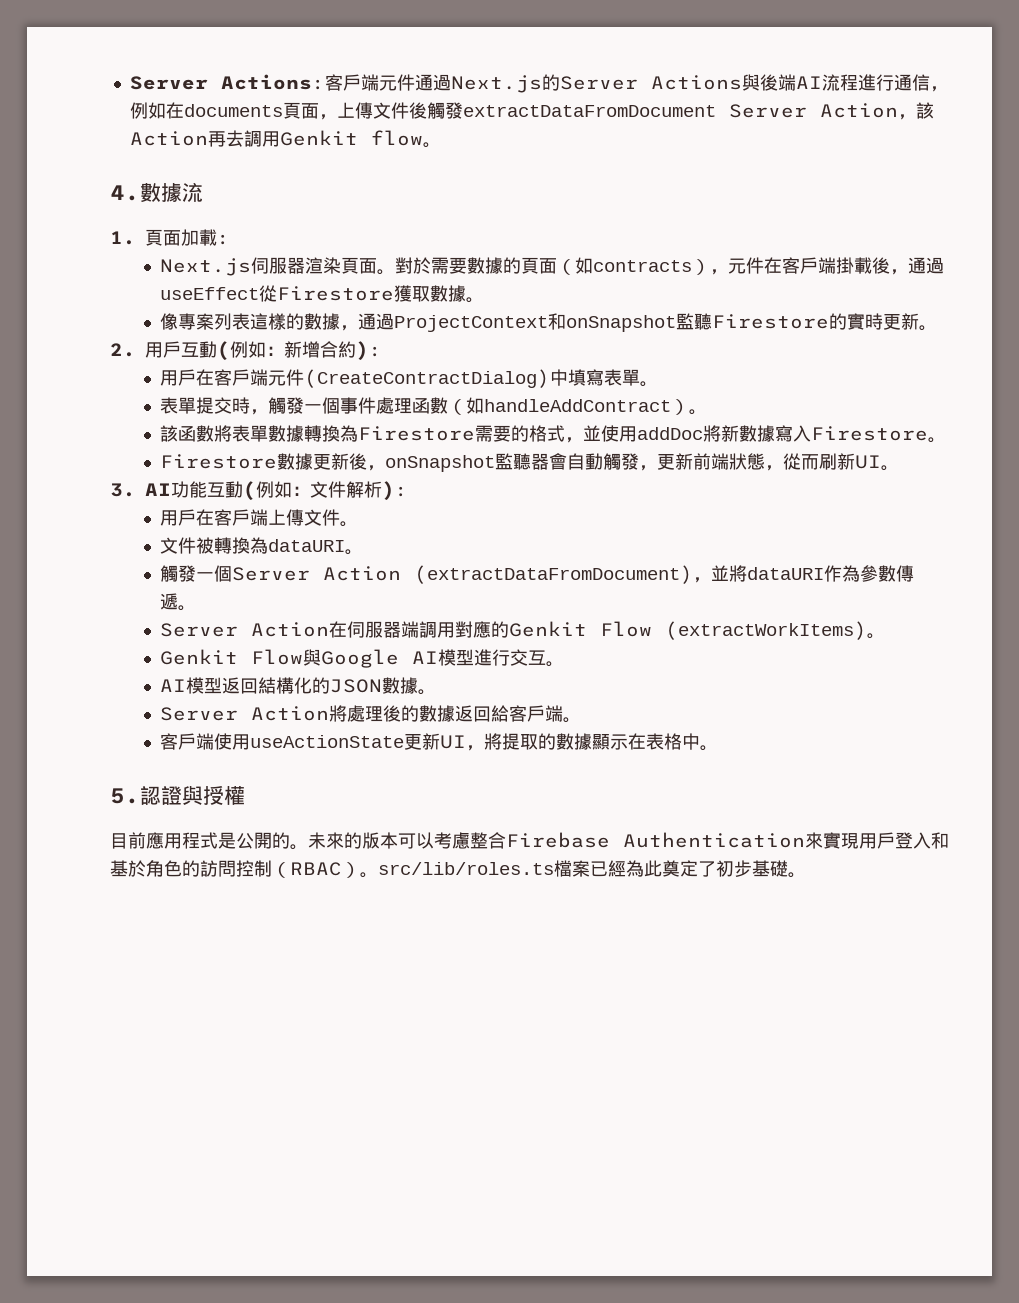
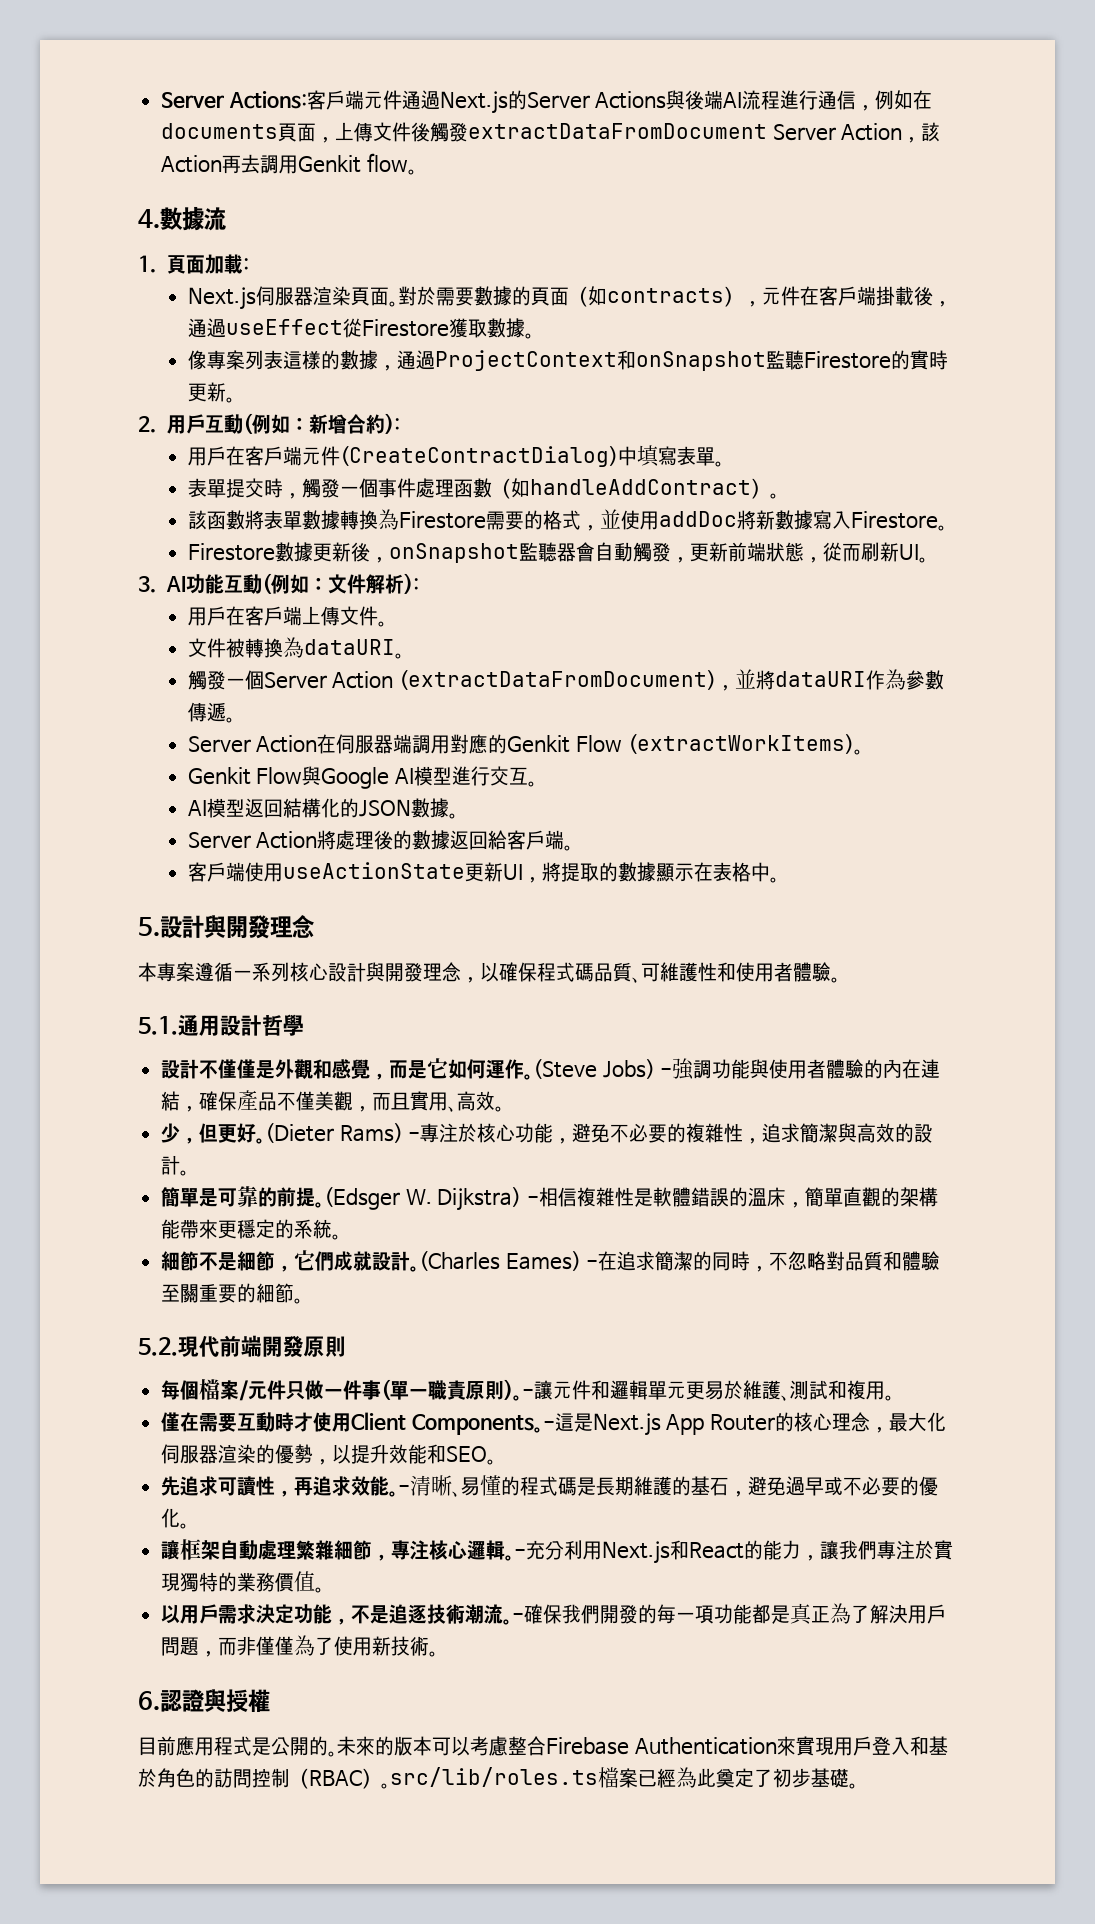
(140, 796) none -> [160,915,314,939] [138,962,840,983] [138,1014,304,1036] [161,1058,941,1080] [161,1090,505,1112] [161,1123,934,1144] [161,1155,190,1176] [161,1186,939,1211] [161,1219,342,1240] [161,1250,941,1272] [161,1283,304,1304] [138,1335,346,1358] [161,1379,895,1401] [161,1412,947,1436] [161,1444,497,1465] [161,1475,939,1497] [161,1508,190,1529] [161,1539,954,1564] [161,1571,325,1593] [161,1603,947,1625] [161,1635,439,1657] [138,1691,160,1711] 設計與開發理念 // 本專案遵循一系列核心設計與開發理念，以確保程式碼品質、可維護性和使用者體驗。 // 5.1.通用設計哲學 // 設計不僅僅是外觀和感覺，而是它如何運作。(Steve Jobs) -強調功能與使用者體驗的內在連結，確保產品不僅美觀，而且實用、高效。 // 少，但更好。(Dieter Rams) -專注於核心功能，避免不必要的複雜性，追求簡潔與高效的設計。 // 簡單是可靠的前提。(Edsger W. Dijkstra) -相信複雜性是軟體錯誤的溫床，簡單直觀的架構能帶來更穩定的系統。 // 細節不是細節，它們成就設計。(Charles Eames) -在追求簡潔的同時，不忽略對品質和體驗至關重要的細節。 // 5.2.現代前端開發原則 // 每個檔案/元件只做一件事(單一職責原則)。-讓元件和邏輯單元更易於維護、測試和複用。 // 僅在需要互動時才使用Client Components。-這是Next.js App Router的核心理念，最大化伺服器渲染的優勢，以提升效能和SEO。 // 先追求可讀性，再追求效能。-清晰、易懂的程式碼是長期維護的基石，避免過早或不必要的優化。 // 讓框架自動處理繁雜細節，專注核心邏輯。-充分利用Next.js和React的能力，讓我們專注於實現獨特的業務價值。 // 以用戶需求決定功能，不是追逐技術潮流。-確保我們開發的每一項功能都是真正為了解決用戶問題，而非僅僅為了使用新技術。 // 6.

